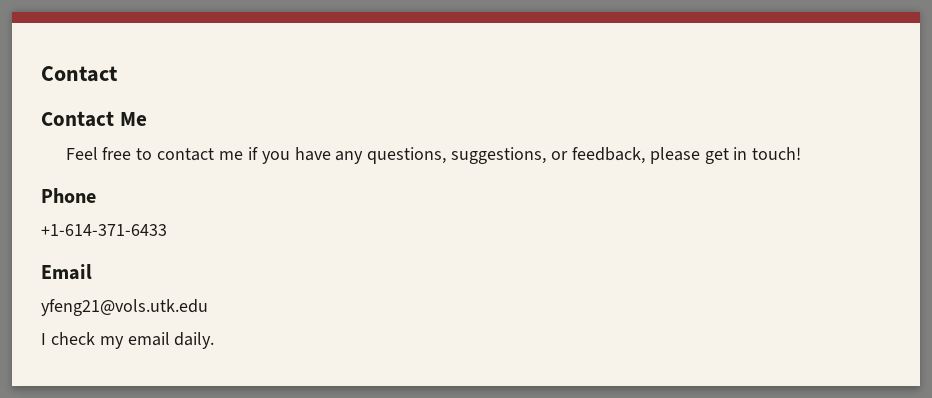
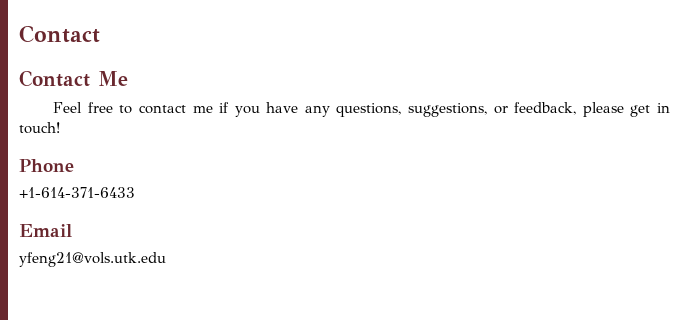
[41,332,215,349] // I check my email daily. -> (166, 259) none

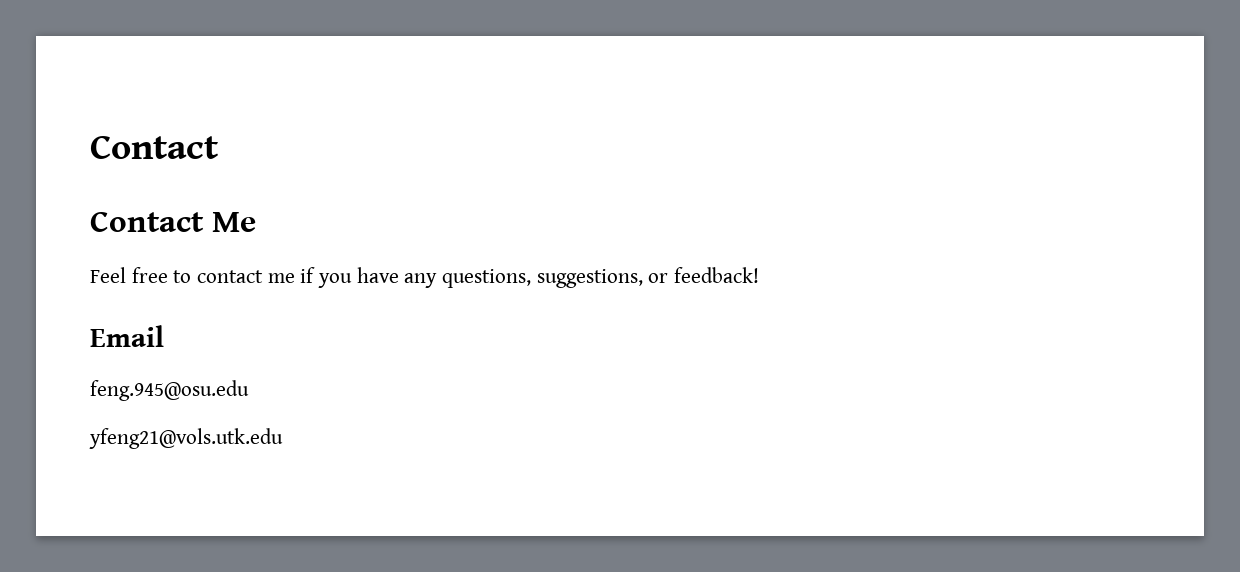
[514,102,671,117] [19,122,60,134] [19,159,74,172] [19,187,135,198] feedback, please get in touch! // Phone // +1-614-371-6433 -> [674,267,760,283] feedback!
(72, 230) none -> [90,380,249,401] // feng.945@osu.edu

